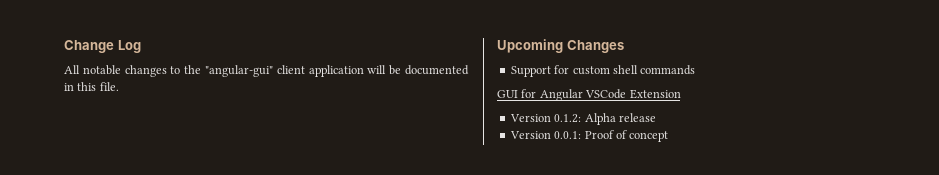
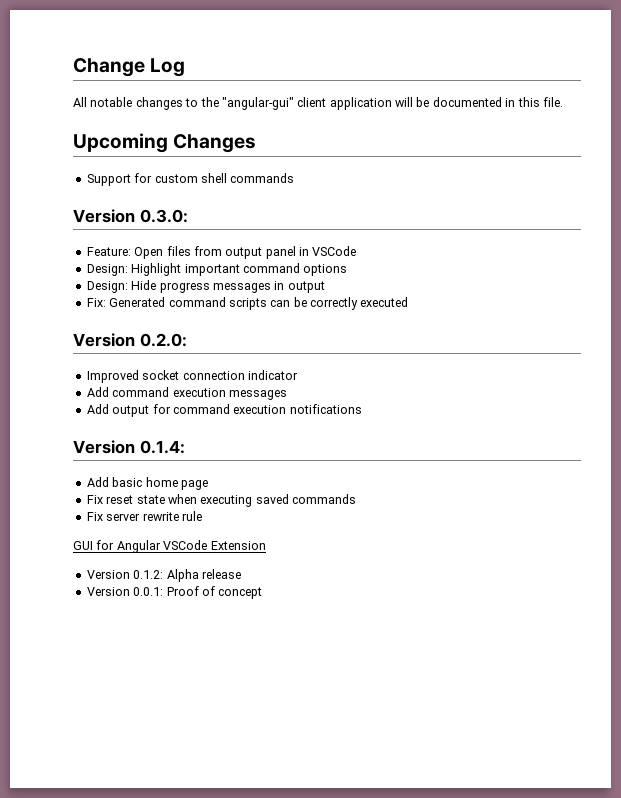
(696, 70) none -> [73,209,188,223] [86,246,357,259] [86,263,348,276] [86,280,325,293] [86,297,409,310] [73,333,187,347] [86,370,298,383] [86,387,287,400] [86,404,362,417] [73,440,185,454] [86,477,208,490] [86,494,356,507] [86,511,202,521] // Version 0.3.0: // Feature: Open files from output panel in VSCode // Design: Highlight important command options // Design: Hide progress messages in output // Fix: Generated command scripts can be correctly executed // Version 0.2.0: // Improved socket connection indicator // Add command execution messages // Add output for command execution notifications // Version 0.1.4: // Add basic home page // Fix reset state when executing saved commands // Fix server rewrite rule

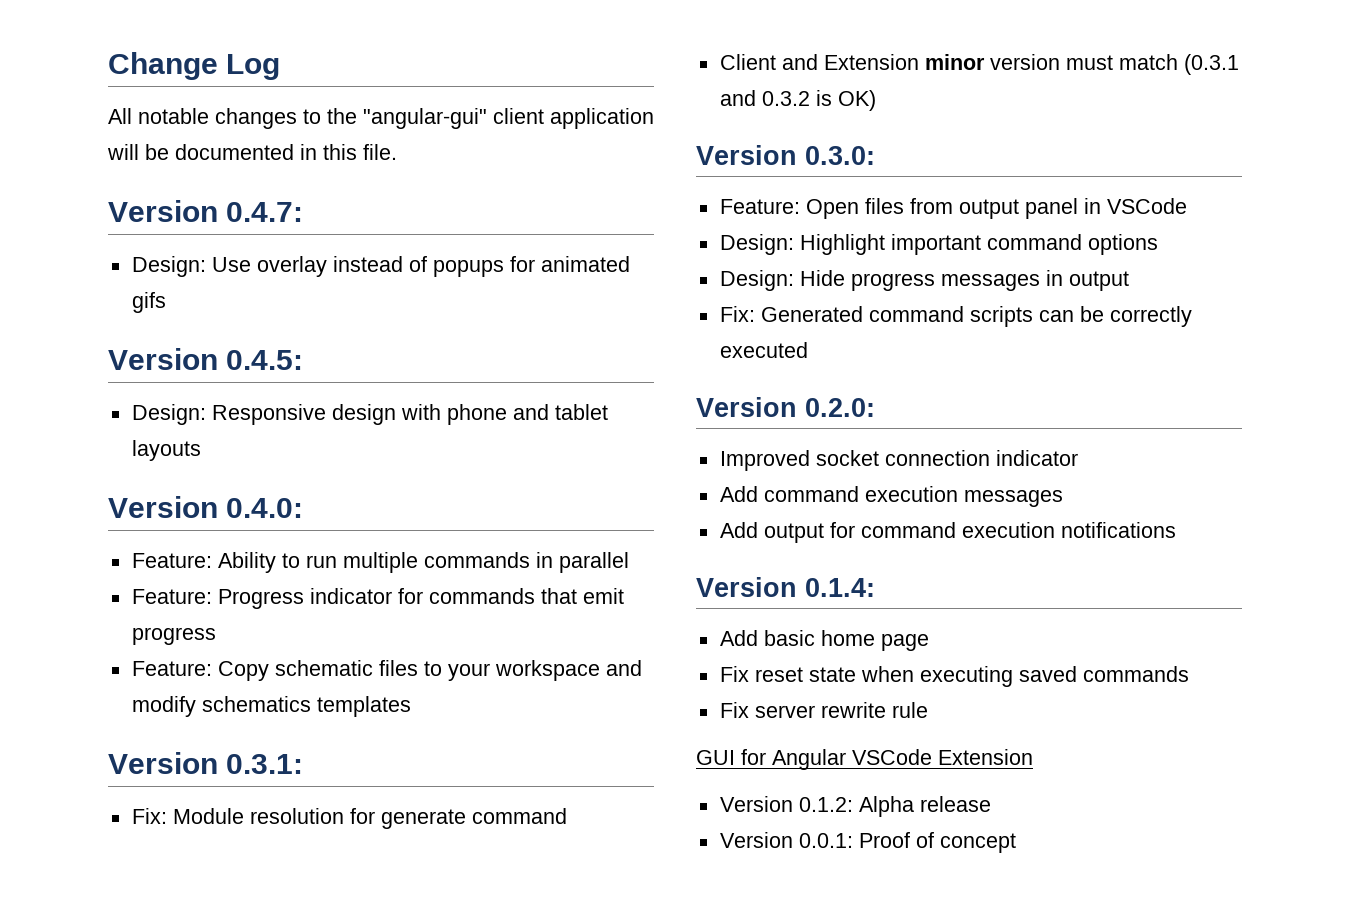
[73,133,257,153] [86,173,295,186] Upcoming Changes // Support for custom shell commands -> [108,200,304,222] [131,256,630,277] [131,292,166,313] [108,348,304,370] [131,404,608,425] [131,440,201,461] [108,496,304,518] [131,552,629,573] [131,588,624,609] [131,627,216,645] [131,660,642,681] [131,696,411,717] [108,752,304,774] [131,808,567,829] [719,54,1239,75] [719,90,876,111] Version 0.4.7: // Design: Use overlay instead of popups for animated gifs // Version 0.4.5: // Design: Responsive design with phone and tablet layouts // Version 0.4.0: // Feature: Ability to run multiple commands in parallel // Feature: Progress indicator for commands that emit progress // Feature: Copy schematic files to your workspace and modify schematics templates // Version 0.3.1: // Fix: Module resolution for generate command // Client and Extension minor version must match (0.3.1 and 0.3.2 is OK)

